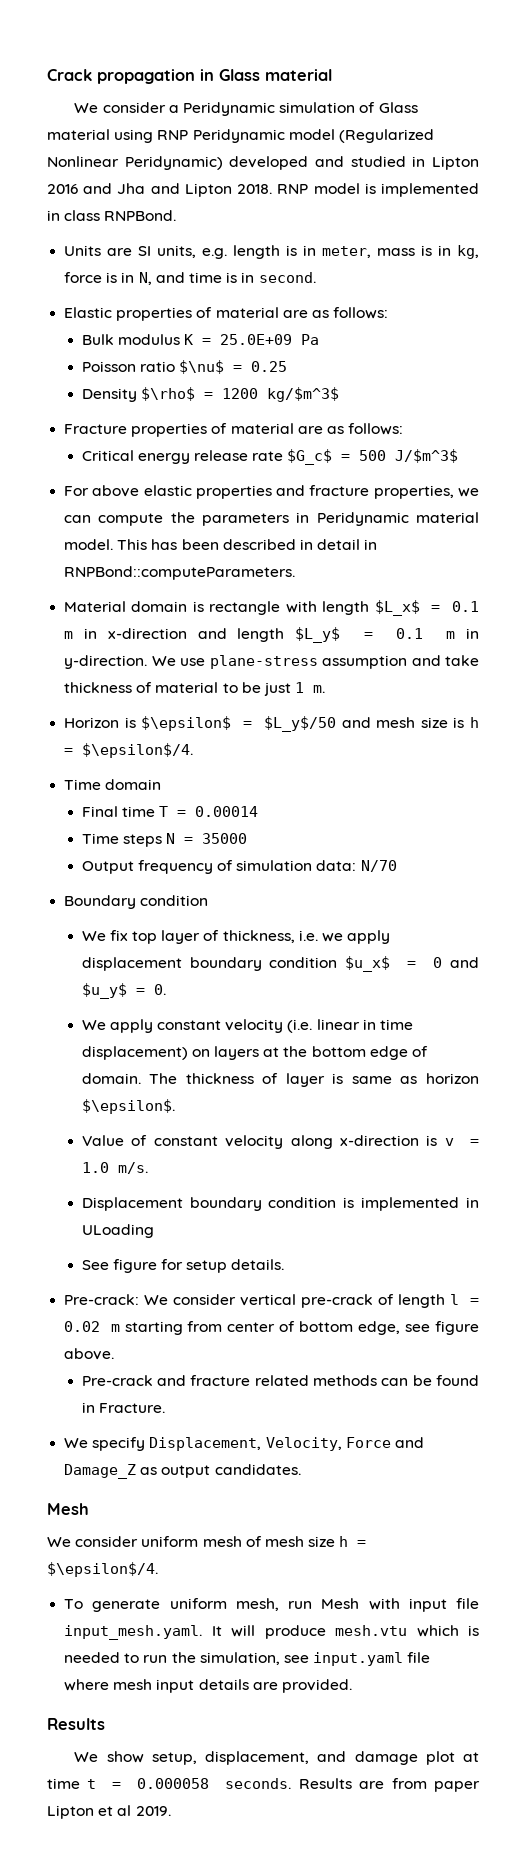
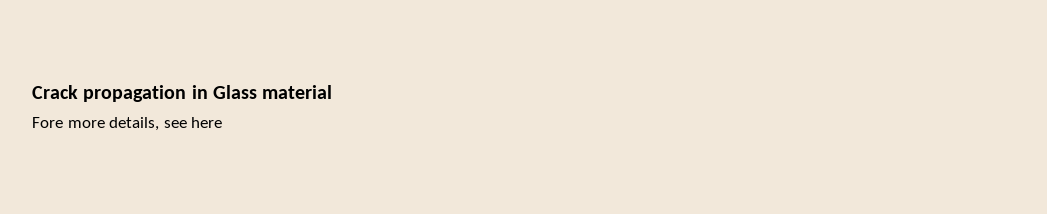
[74,102,418,116] [47,129,434,143] [47,156,480,170] [47,183,480,197] [47,210,177,221] [64,245,479,259] [64,272,316,285] [64,307,389,321] [81,334,320,345] [81,360,288,374] [81,387,339,402] [64,423,404,437] [81,449,459,465] [64,485,479,499] [64,512,479,526] [64,539,378,550] [64,566,296,580] [64,600,479,616] [64,627,479,643] [64,655,479,669] [64,682,326,696] [64,716,479,732] [64,743,194,758] [64,779,162,790] [81,806,259,817] [81,833,248,847] [81,860,397,874] [64,895,209,909] [81,930,391,944] [81,956,479,972] [81,983,166,999] [81,1019,413,1033] [81,1046,428,1060] [81,1073,479,1087] [81,1099,175,1114] [81,1135,479,1149] [81,1162,148,1174] [81,1197,479,1211] [81,1224,154,1238] [81,1259,285,1273] [64,1294,479,1308] [64,1321,480,1335] [64,1348,115,1360] [81,1375,479,1386] [81,1402,165,1413] [64,1437,424,1451] [64,1464,301,1479] [47,1503,89,1515] [47,1536,367,1547] [47,1562,158,1577] [64,1598,479,1612] [64,1625,480,1640] [64,1652,431,1666] [64,1679,352,1693] [47,1718,105,1730] [74,1751,479,1765] [47,1778,480,1792] [47,1805,171,1819] We consider a Peridynamic simulation of Glass material using RNP Peridynamic model (Regularized Nonlinear Peridynamic) developed and studied in Lipton 2016 and Jha and Lipton 2018. RNP model is implemented in class RNPBond. // Units are SI units, e.g. length is in meter, mass is in kg, force is in N, and time is in second. // Elastic properties of material are as follows: // Bulk modulus K = 25.0E+09 Pa // Poisson ratio $\nu$ = 0.25 // Density $\rho$ = 1200 kg/$m^3$ // Fracture properties of material are as follows: // Critical energy release rate $G_c$ = 500 J/$m^3$ // For above elastic properties and fracture properties, we can compute the parameters in Peridynamic material model. This has been described in detail in RNPBond::computeParameters. // Material domain is rectangle with length $L_x$ = 0.1 m in x-direction and length $L_y$ = 0.1 m in y-direction. We use plane-stress assumption and take thickness of material to be just 1 m. // Horizon is $\epsilon$ = $L_y$/50 and mesh size is h = $\epsilon$/4. // Time domain // Final time T = 0.00014 // Time steps N = 35000 // Output frequency of simulation data: N/70 // Boundary condition // We fix top layer of thickness, i.e. we apply displacement boundary condition $u_x$ = 0 and $u_y$ = 0. // We apply constant velocity (i.e. linear in time displacement) on layers at the bottom edge of domain. The thickness of layer is same as horizon $\epsilon$. // Value of constant velocity along x-direction is v = 1.0 m/s. // Displacement boundary condition is implemented in ULoading // See figure for setup details. // Pre-crack: We consider vertical pre-crack of length l = 0.02 m starting from center of bottom edge, see figure above. // Pre-crack and fracture related methods can be found in Fracture. // We specify Displacement, Velocity, Force and Damage_Z as output candidates. // Mesh // We consider uniform mesh of mesh size h = $\epsilon$/4. // To generate uniform mesh, run Mesh with input file input_mesh.yaml. It will produce mesh.vtu which is needed to run the simulation, see input.yaml file where mesh input details are provided. // Results // We show setup, displacement, and damage plot at time t = 0.000058 seconds. Results are from paper Lipton et al 2019. -> [32,117,223,131] Fore more details, see here

